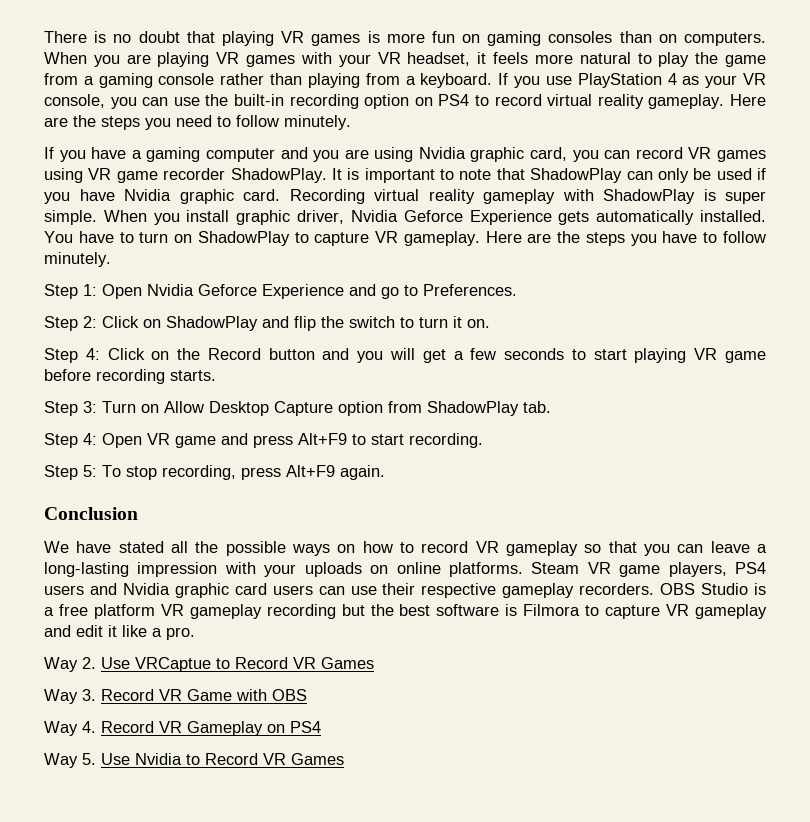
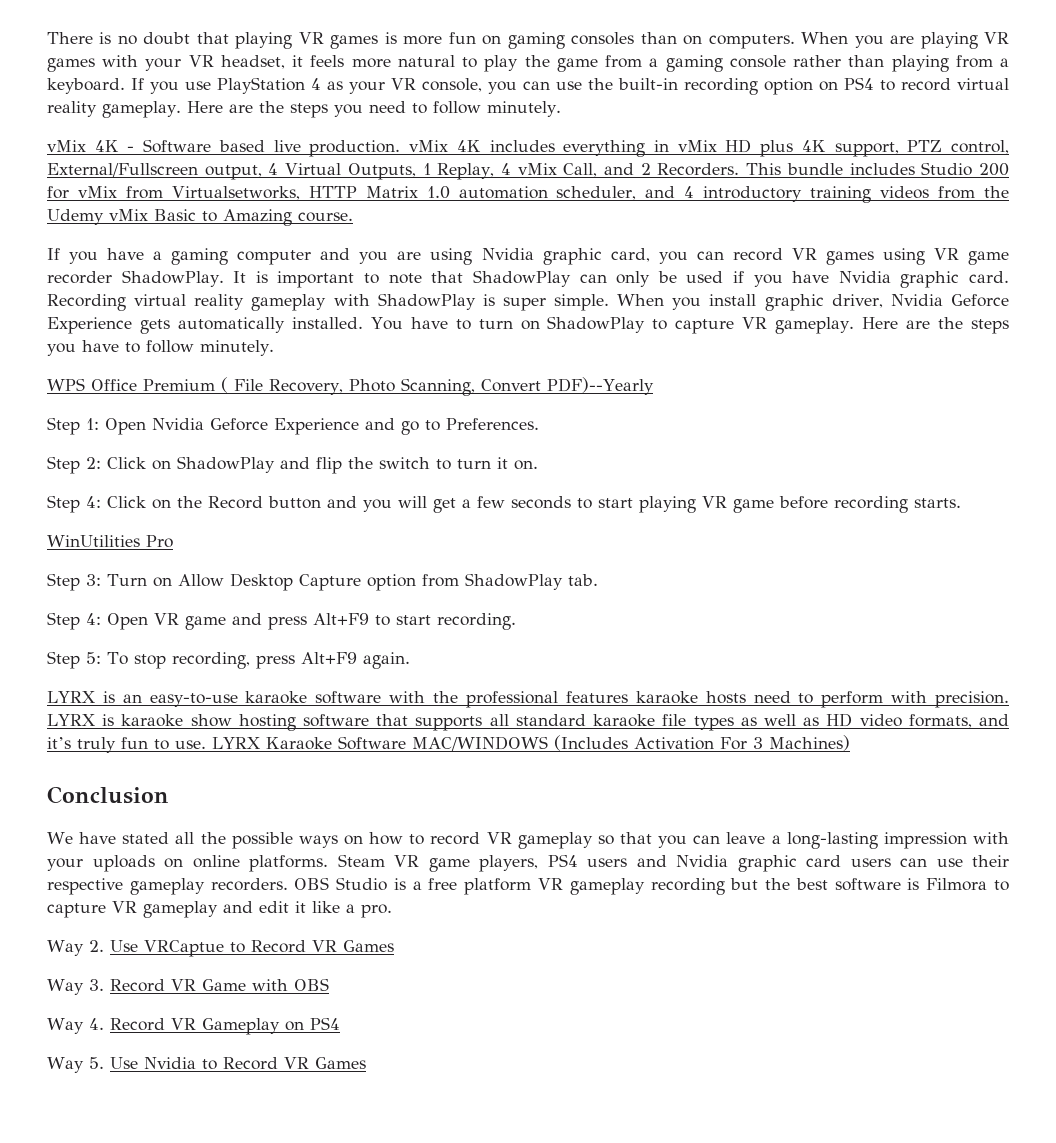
(351, 122) none -> [47,139,1009,157] [47,162,1009,180] [47,186,1010,203] [47,209,353,226] // vMix 4K - Software based live production. vMix 4K includes everything in vMix HD plus 4K support, PTZ control, External/Fullscreen output, 4 Virtual Outputs, 1 Replay, 4 vMix Call, and 2 Recorders. This bundle includes Studio 200 for vMix from Virtualsetworks, HTTP Matrix 1.0 automation scheduler, and 4 introductory training videos from the Udemy vMix Basic to Amazing course.
(111, 259) none -> [47,377,654,396] // WPS Office Premium ( File Recovery, Photo Scanning, Convert PDF)--Yearly
(216, 375) none -> [47,535,173,548] // WinUtilities Pro
(385, 472) none -> [47,691,1009,708] [47,713,1009,731] [47,735,850,753] // LYRX is an easy-to-use karaoke software with the professional features karaoke hosts need to perform with precision. LYRX is karaoke show hosting software that supports all standard karaoke file types as well as HD video formats, and it’s truly fun to use. LYRX Karaoke Software MAC/WINDOWS (Includes Activation For 3 Machines)

